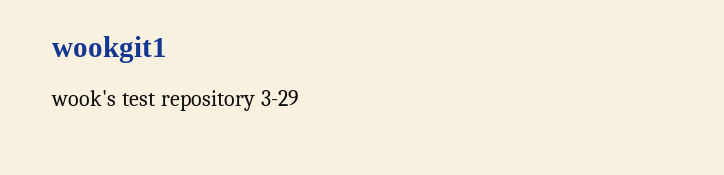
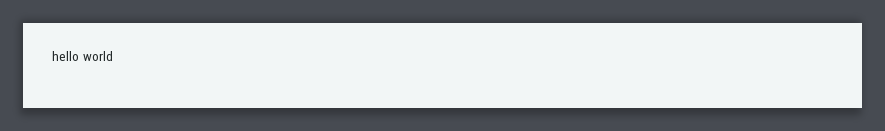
[52,36,167,63] [51,90,299,111] wookgit1 // wook's test repository 3-29 -> [52,51,113,61] hello world

